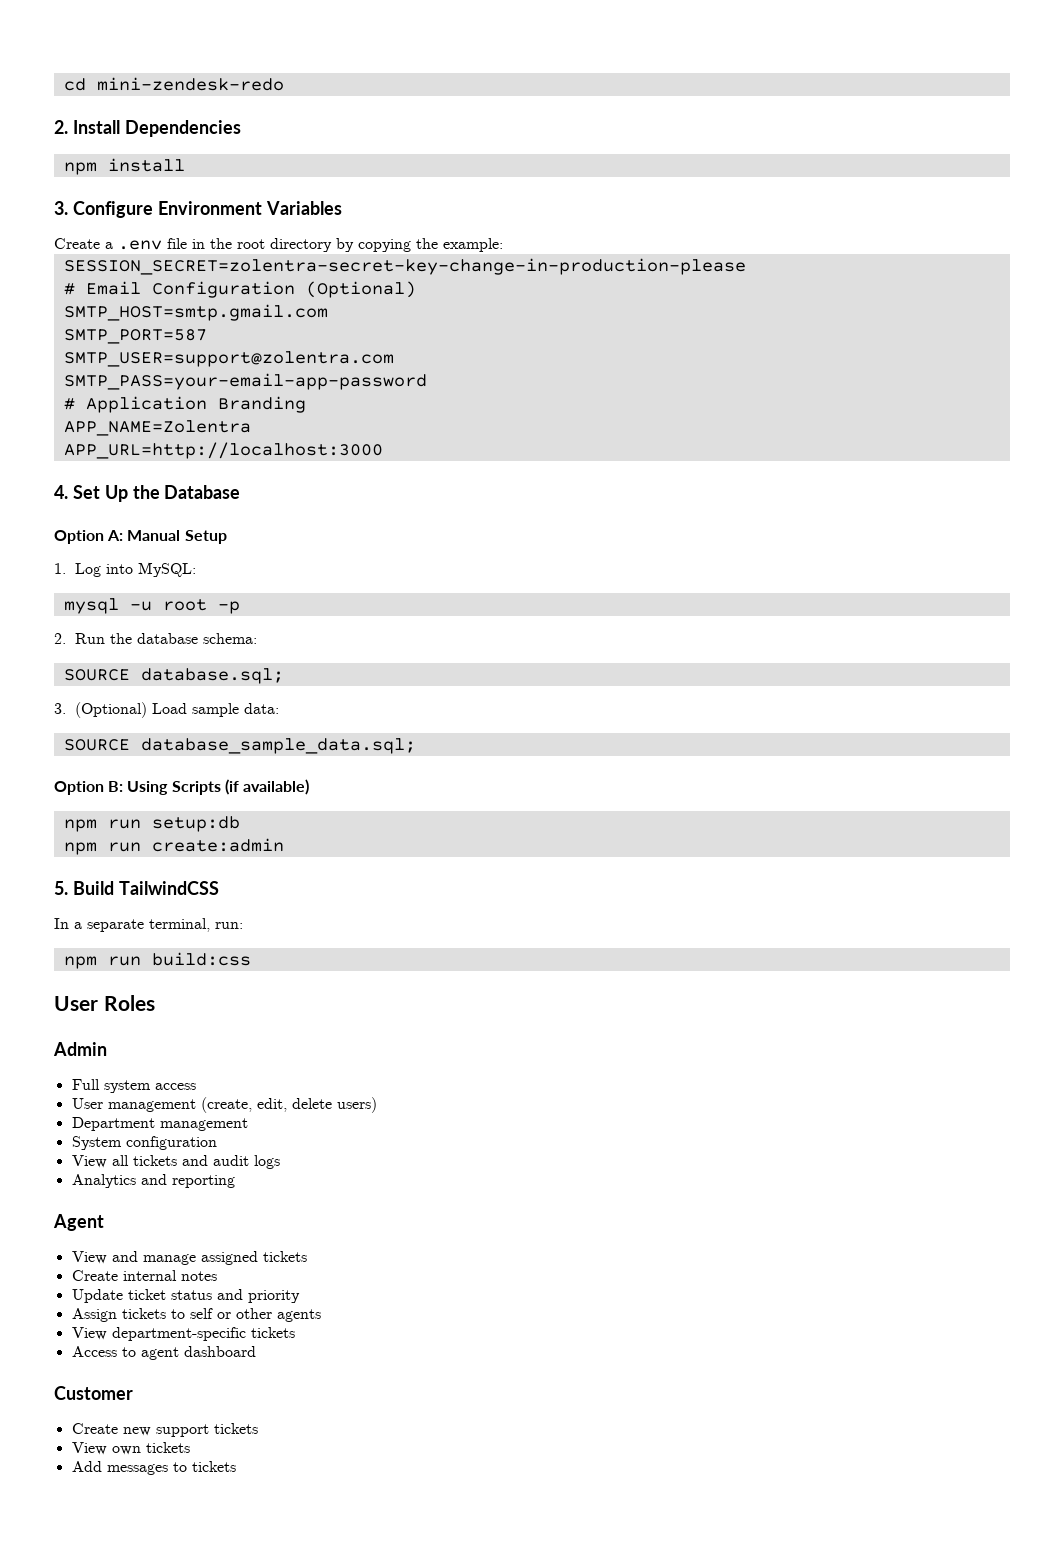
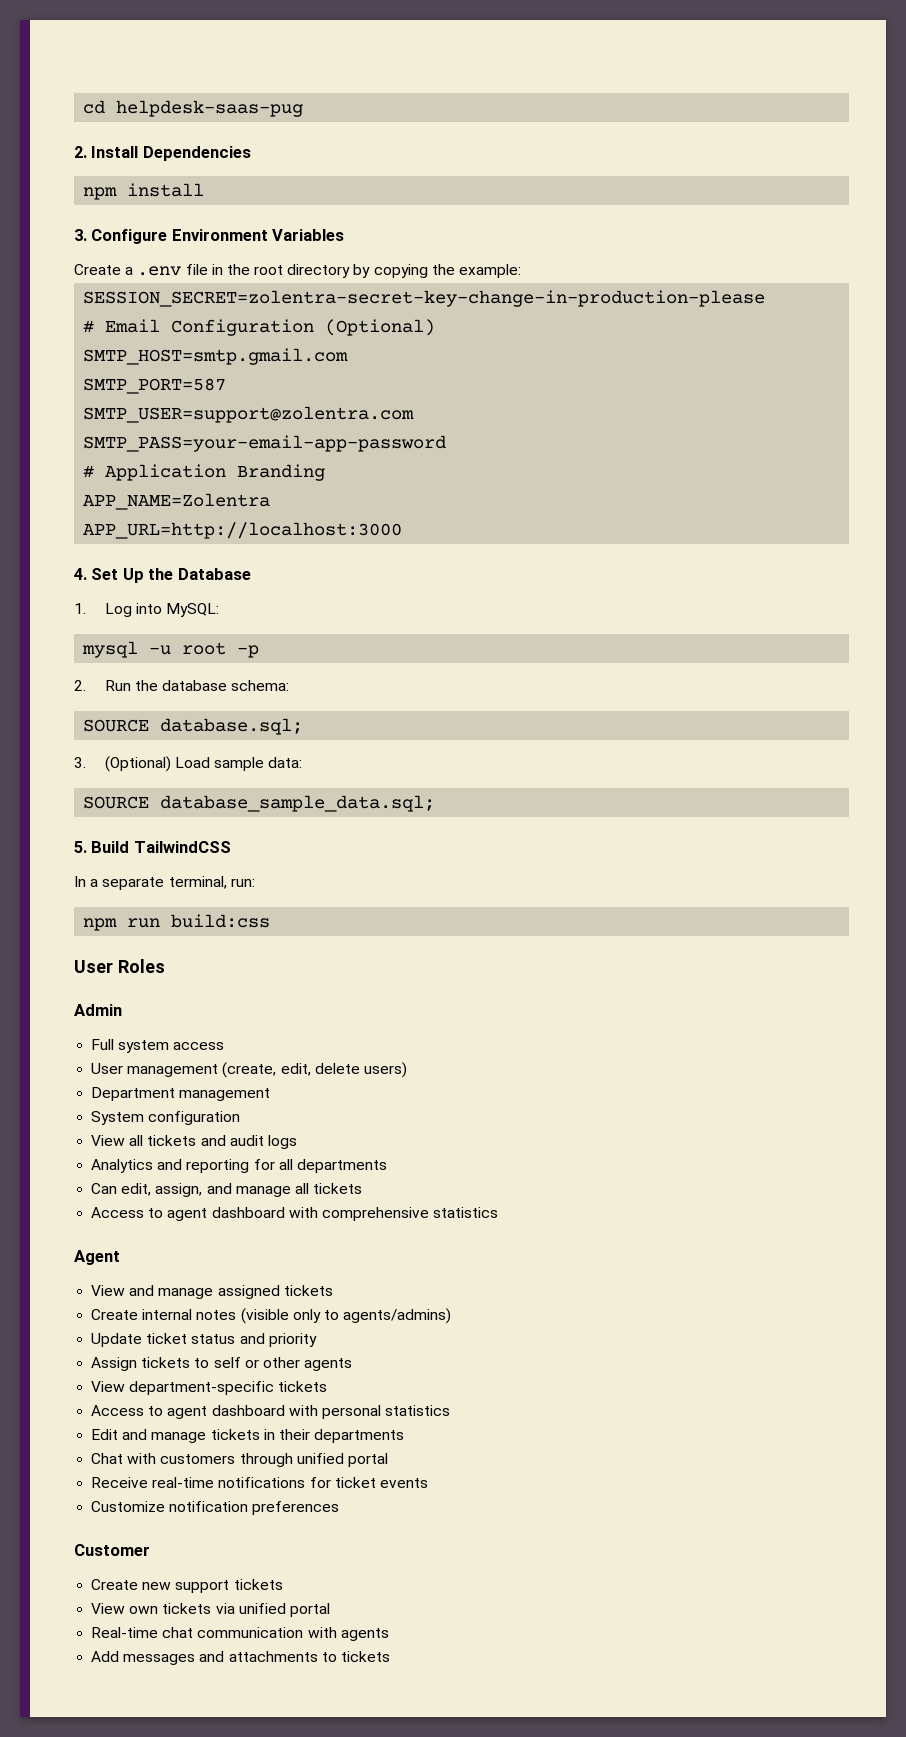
[96,77,284,91] mini-zendesk-redo -> [116,100,304,117] helpdesk-saas-pug
[54,530,227,544] // Option A: Manual Setup -> (251, 574) none
[54,779,309,795] [63,816,240,832] [63,838,284,855] // Option B: Using Scripts (if available) // npm run setup:db // npm run create:admin -> (436, 803) none
(235, 1181) none -> [253,1159,387,1173] [91,1183,363,1197] [91,1207,499,1221] for all departments // Can edit, assign, and manage all tickets // Access to agent dashboard with comprehensive statistics
(217, 1276) none -> [240,1308,452,1324] (visible only to agents/admins)
(256, 1351) none -> [288,1405,451,1419] [91,1429,405,1443] [91,1453,388,1467] [91,1477,428,1488] [91,1501,340,1515] with personal statistics // Edit and manage tickets in their departments // Chat with customers through unified portal // Receive real-time notifications for ticket events // Customize notification preferences
(190, 1447) none -> [215,1603,330,1617] [91,1627,389,1641] via unified portal // Real-time chat communication with agents
(168, 1469) none -> [199,1651,318,1662] and attachments

